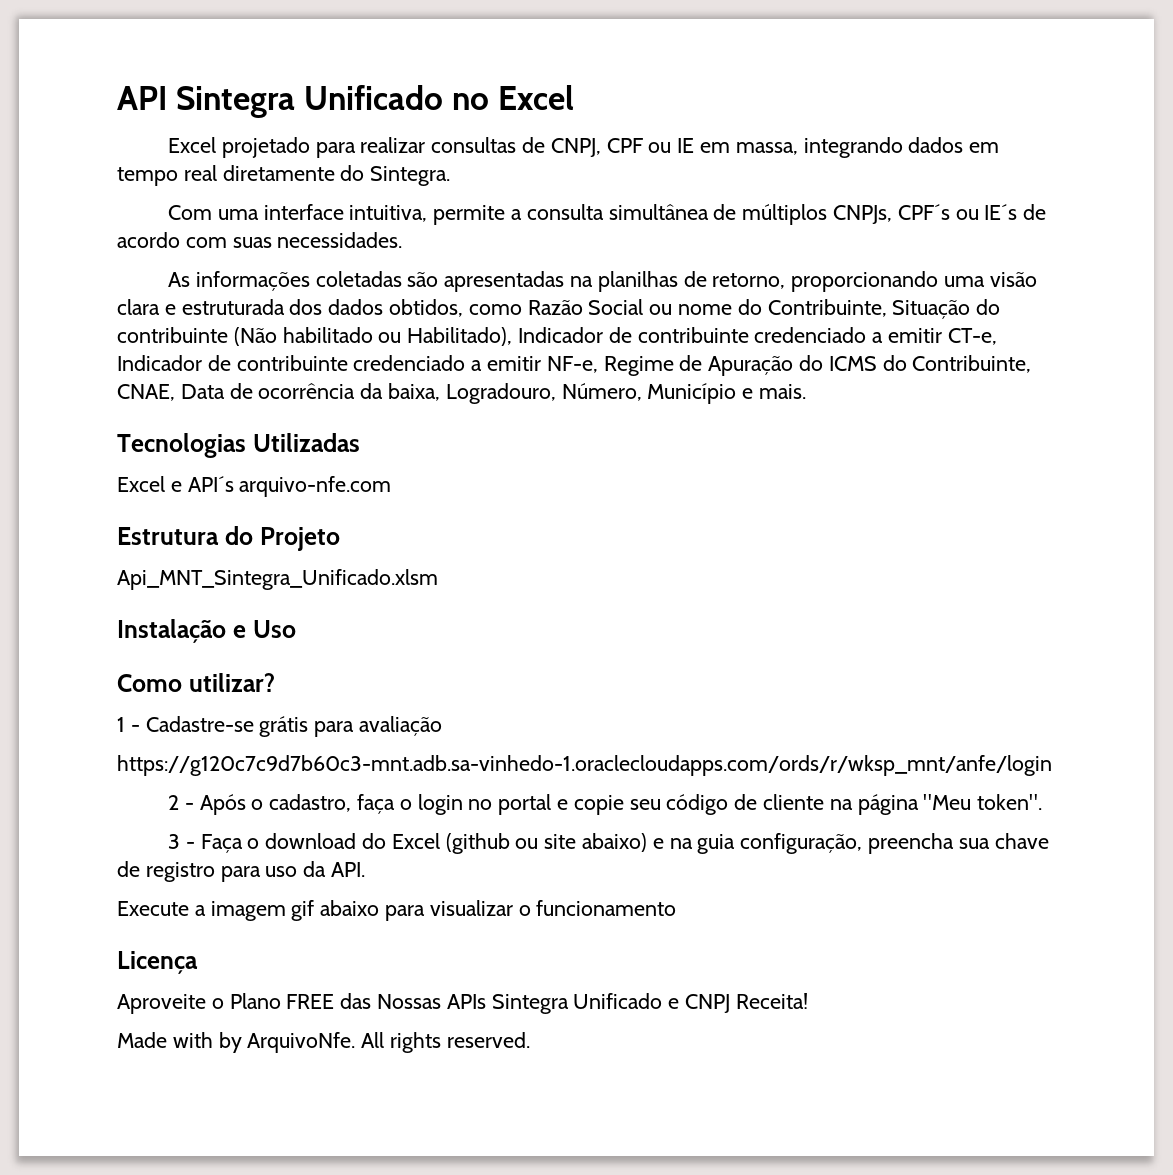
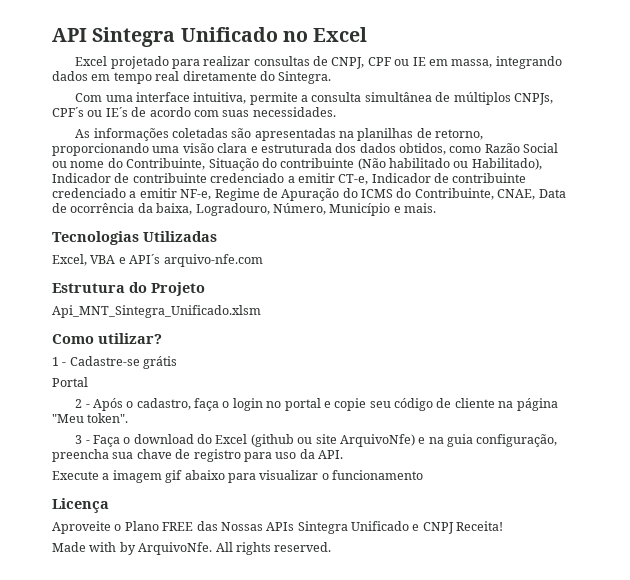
[117,476,165,492] Excel -> [52,254,116,266] Excel, VBA
[117,619,296,643] // Instalação e Uso -> (261, 311) none
[314,716,443,737] [117,755,1052,776] para avaliação // https://g120c7c9d7b60c3-mnt.adb.sa-vinhedo-1.oraclecloudapps.com/ords/r/wksp_mnt/anfe/login -> [52,377,88,387] // Portal
[581,833,647,852] abaixo) -> [339,434,415,447] ArquivoNfe)

